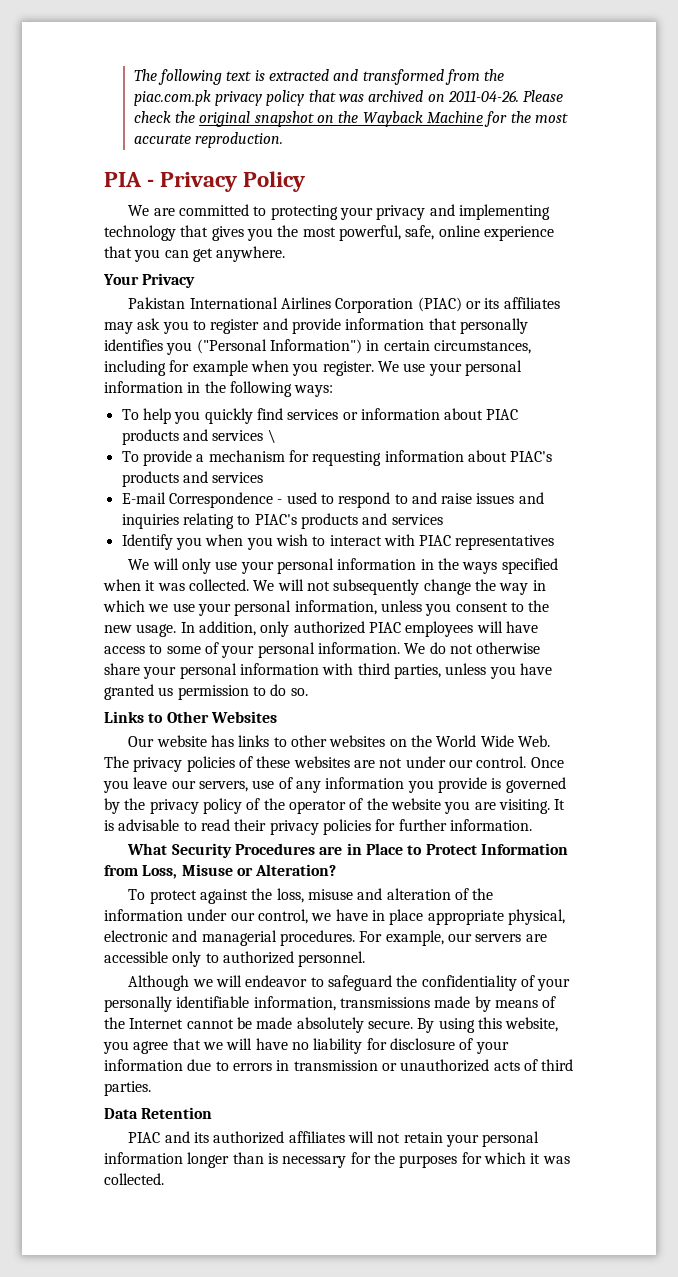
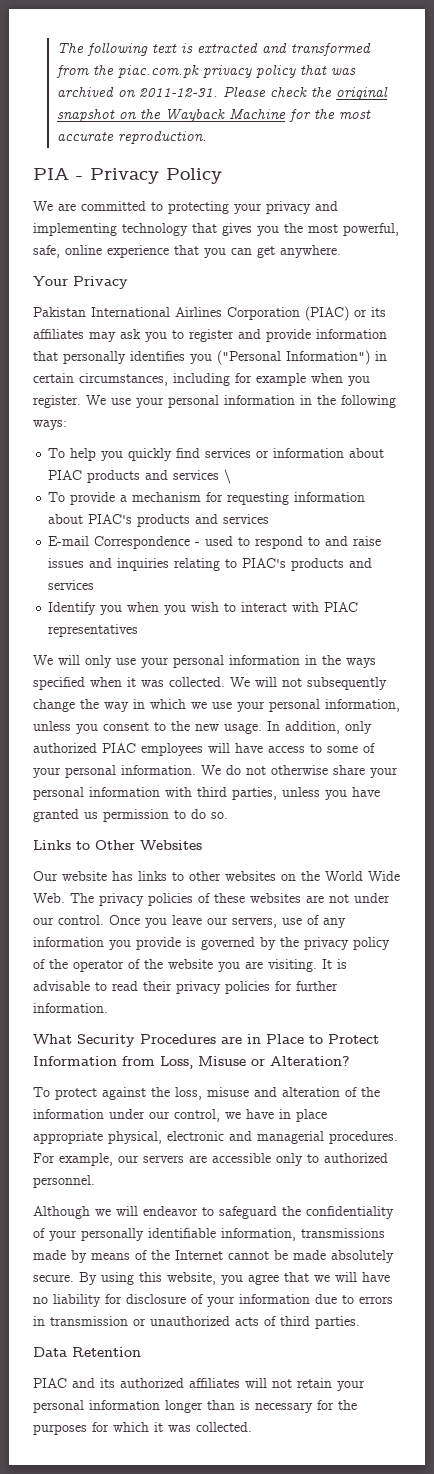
[447,90,519,102] 2011-04-26. -> [138,88,218,97] 2011-12-31.

